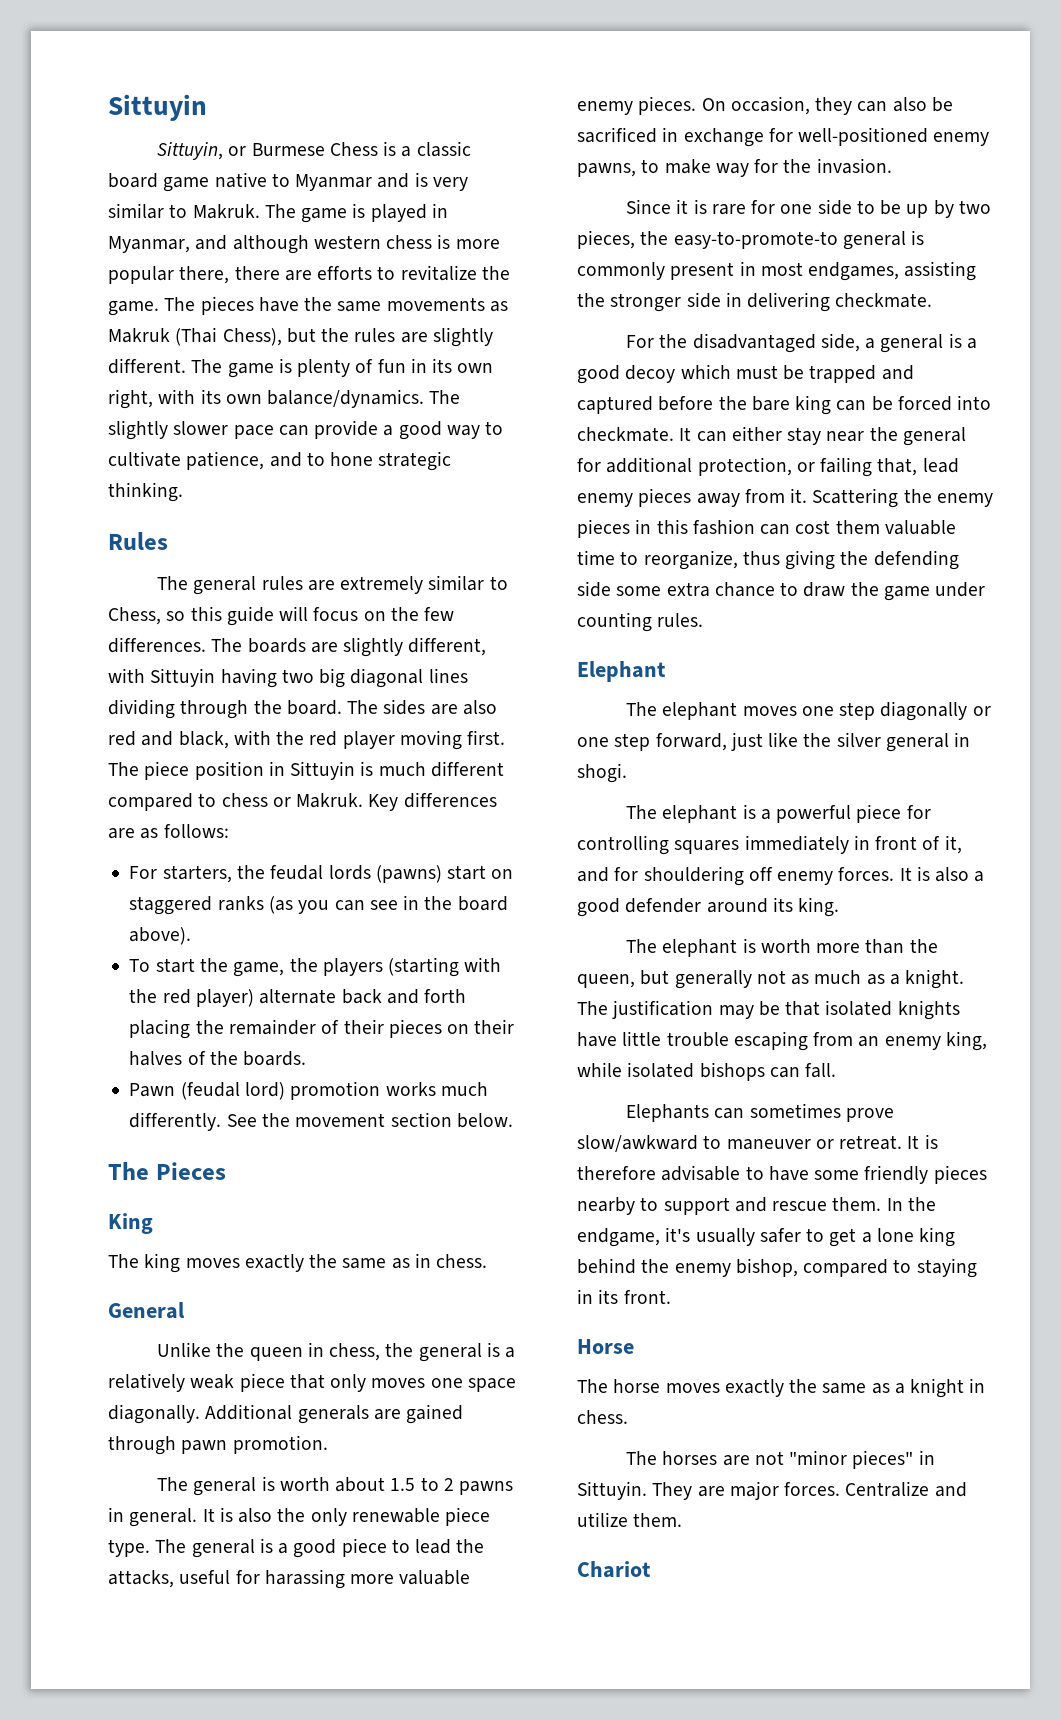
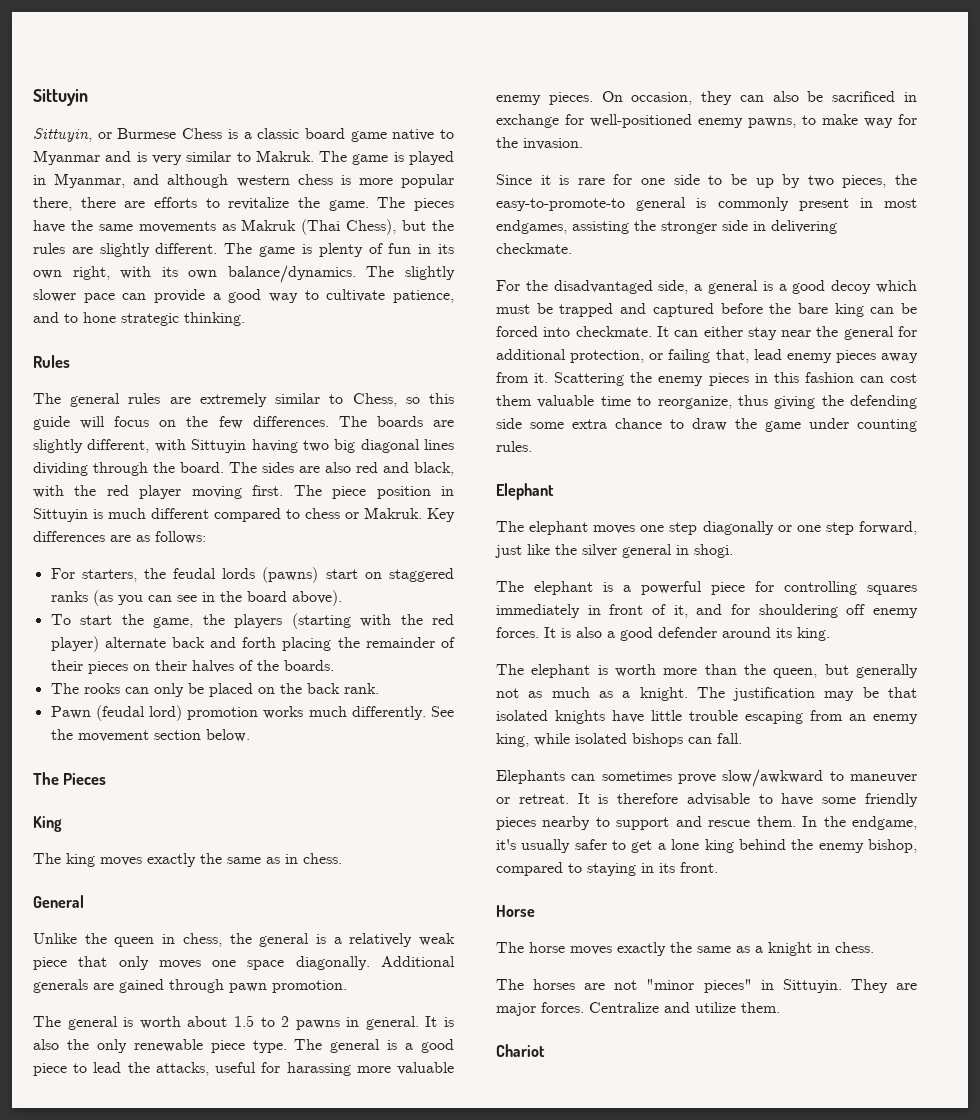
(307, 1058) none -> [50,683,379,697] // The rooks can only be placed on the back rank.

